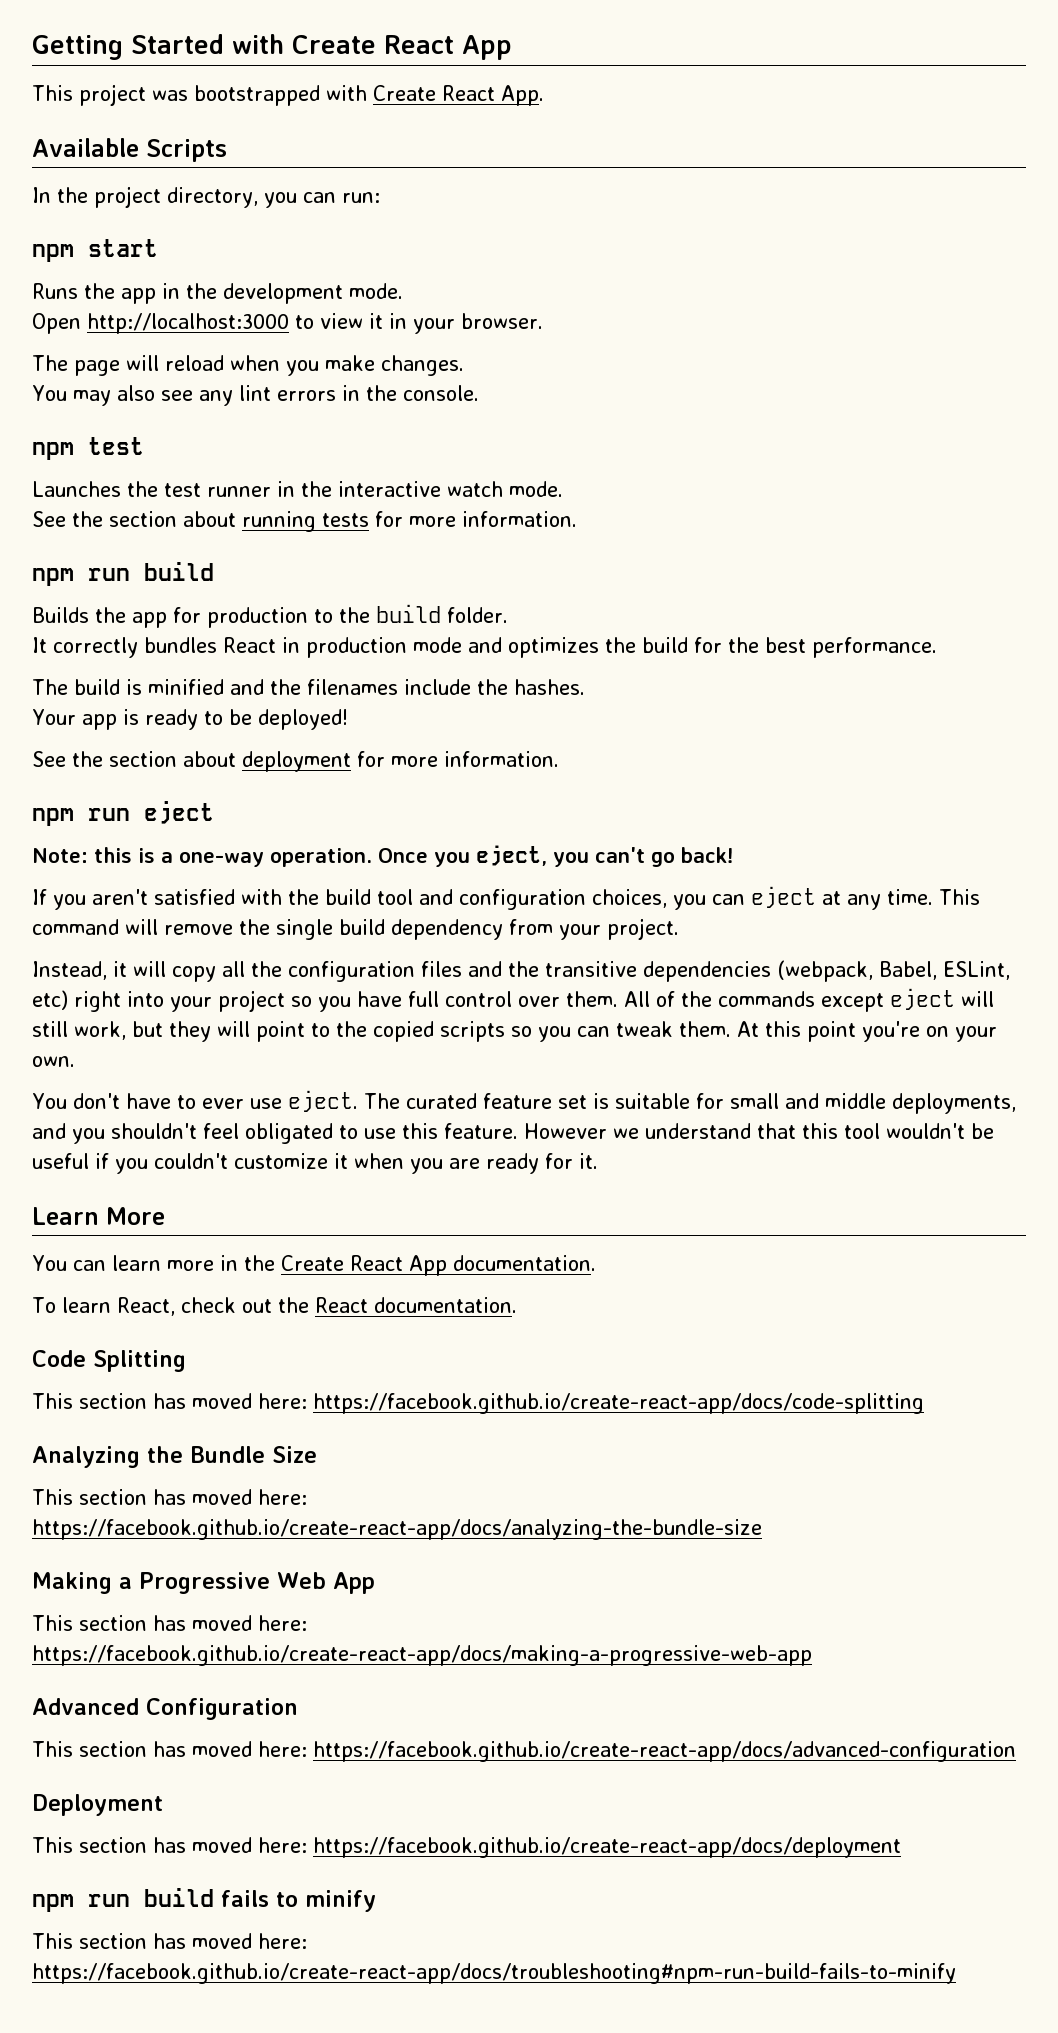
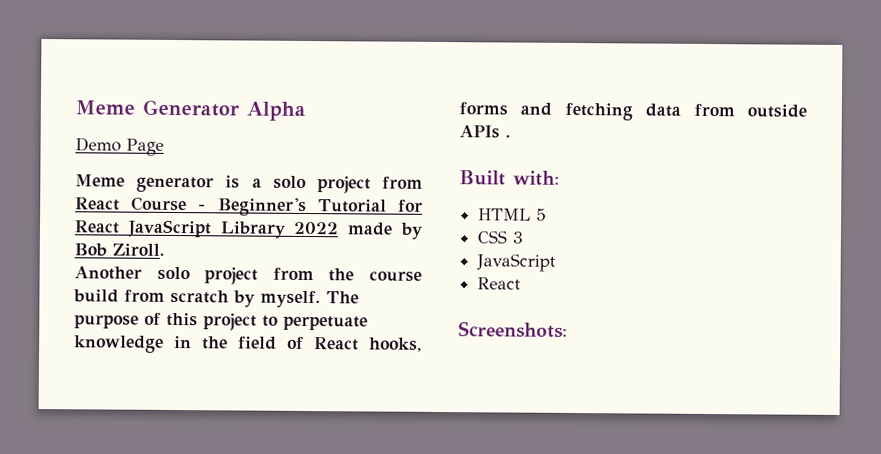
[32,34,512,60] [32,84,544,106] [32,138,227,162] [32,186,380,208] [32,239,158,262] [32,283,403,304] [32,313,543,334] [32,355,464,376] [32,385,479,406] [32,437,144,460] [32,481,563,497] [32,511,577,532] [32,562,214,586] [32,604,508,628] [32,637,937,658] [32,679,585,695] [32,709,348,730] [32,751,559,772] [32,801,214,826] [32,845,734,867] [32,886,980,910] [32,918,679,940] [32,960,1010,982] [32,988,994,1012] [32,1021,997,1042] [32,1056,75,1067] [32,1090,1016,1114] [32,1123,994,1144] [32,1153,598,1174] [32,1207,165,1225] [32,1255,596,1276] [32,1297,517,1316] [32,1350,186,1372] [32,1393,924,1414] [32,1446,317,1468] [32,1489,307,1505] [32,1519,762,1540] [32,1572,375,1594] [32,1615,307,1631] [32,1645,812,1666] [32,1698,298,1720] [32,1741,1016,1762] [32,1794,163,1816] [32,1837,901,1858] [32,1888,376,1912] [32,1933,307,1949] [32,1963,956,1984] Getting Started with Create React App // This project was bootstrapped with Create React App. // Available Scripts // In the project directory, you can run: // npm start // Runs the app in the development mode. // Open http://localhost:3000 to view it in your browser. // The page will reload when you make changes. // You may also see any lint errors in the console. // npm test // Launches the test runner in the interactive watch mode. // See the section about running tests for more information. // npm run build // Builds the app for production to the build folder. // It correctly bundles React in production mode and optimizes the build for the best performance. // The build is minified and the filenames include the hashes. // Your app is ready to be deployed! // See the section about deployment for more information. // npm run eject // Note: this is a one-way operation. Once you eject, you can't go back! // If you aren't satisfied with the build tool and configuration choices, you can eject at any time. This command will remove the single build dependency from your project. // Instead, it will copy all the configuration files and the transitive dependencies (webpack, Babel, ESLint, etc) right into your project so you have full control over them. All of the commands except eject will still work, but they will point to the copied scripts so you can tweak them. At this point you're on your own. // You don't have to ever use eject. The curated feature set is suitable for small and middle deployments, and you shouldn't feel obligated to use this feature. However we understand that this tool wouldn't be useful if you couldn't customize it when you are ready for it. // Learn More // You can learn more in the Create React App documentation. // To learn React, check out the React documentation. // Code Splitting // This section has moved here: https://facebook.github.io/create-react-app/docs/code-splitting // Analyzing the Bundle Size // This section has moved here: https://facebook.github.io/create-react-app/docs/analyzing-the-bundle-size // Making a Progressive Web App // This section has moved here: https://facebook.github.io/create-react-app/docs/making-a-progressive-web-app // Advanced Configuration // This section has moved here: https://facebook.github.io/create-react-app/docs/advanced-configuration // Deployment // This section has moved here: https://facebook.github.io/create-react-app/docs/deployment // npm run build fails to minify // This section has moved here: https://facebook.github.io/create-react-app/docs/troubleshooting#npm-run-build-fails-to-minify -> [75,99,306,121] [75,137,164,156] [75,174,423,194] [75,196,423,216] [74,219,424,240] [74,243,165,257] [74,266,422,285] [73,289,359,309] [74,312,368,331] [74,335,422,353] [459,102,807,121] [459,125,511,139] [459,170,560,186] [478,208,548,221] [477,230,524,244] [476,253,557,272] [477,277,522,290] [458,321,568,338] Meme Generator Alpha // Demo Page // Meme generator is a solo project from React Course - Beginner's Tutorial for React JavaScript Library 2022 made by Bob Ziroll. // Another solo project from the course build from scratch by myself. The purpose of this project to perpetuate knowledge in the field of React hooks, forms and fetching data from outside APIs . // Built with: // HTML 5 // CSS 3 // JavaScript // React // Screenshots:

